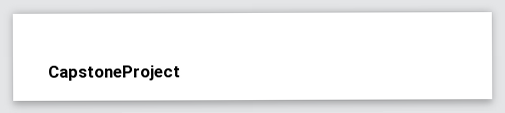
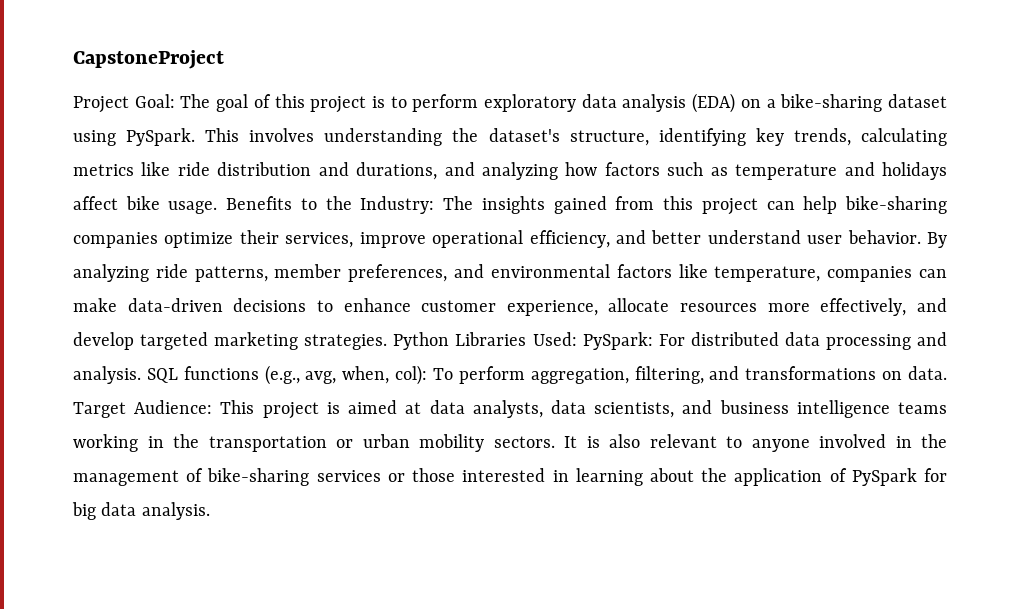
(181, 73) none -> [73,93,947,113] [73,128,947,146] [73,162,948,180] [73,196,948,215] [73,230,947,248] [73,264,948,282] [73,298,947,316] [73,332,948,350] [73,365,947,385] [73,400,947,419] [73,434,947,452] [73,468,947,486] [72,502,210,520] // Project Goal: The goal of this project is to perform exploratory data analysis (EDA) on a bike-sharing dataset using PySpark. This involves understanding the dataset's structure, identifying key trends, calculating metrics like ride distribution and durations, and analyzing how factors such as temperature and holidays affect bike usage. Benefits to the Industry: The insights gained from this project can help bike-sharing companies optimize their services, improve operational efficiency, and better understand user behavior. By analyzing ride patterns, member preferences, and environmental factors like temperature, companies can make data-driven decisions to enhance customer experience, allocate resources more effectively, and develop targeted marketing strategies. Python Libraries Used: PySpark: For distributed data processing and analysis. SQL functions (e.g., avg, when, col): To perform aggregation, filtering, and transformations on data. Target Audience: This project is aimed at data analysts, data scientists, and business intelligence teams working in the transportation or urban mobility sectors. It is also relevant to anyone involved in the management of bike-sharing services or those interested in learning about the application of PySpark for big data analysis.

